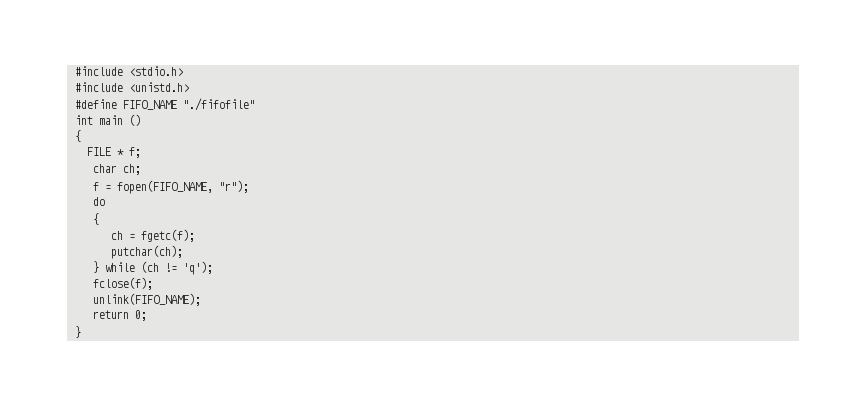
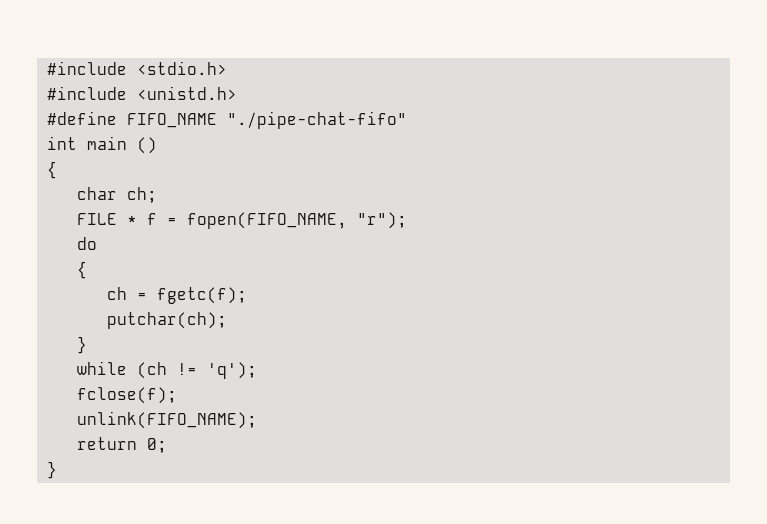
[182,98,255,111] "./fifofile" -> [226,111,407,129] "./pipe-chat-fifo"
[86,147,141,158] // FILE * f; -> (57, 170) none
(141, 169) none -> [76,213,137,225] FILE *
(99, 267) none -> (87, 345) //

